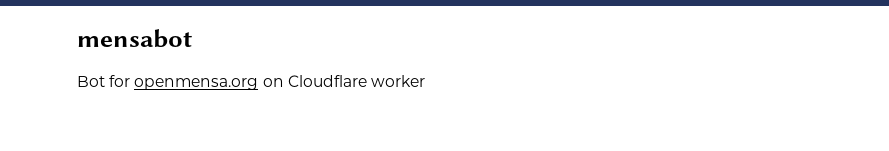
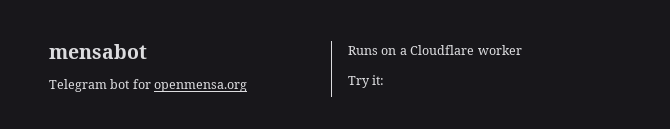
[77,76,105,87] Bot -> [49,79,131,92] Telegram bot
[262,78,284,87] on -> [348,46,407,55] // Runs on a
(425, 81) none -> [348,75,385,88] // Try it:

